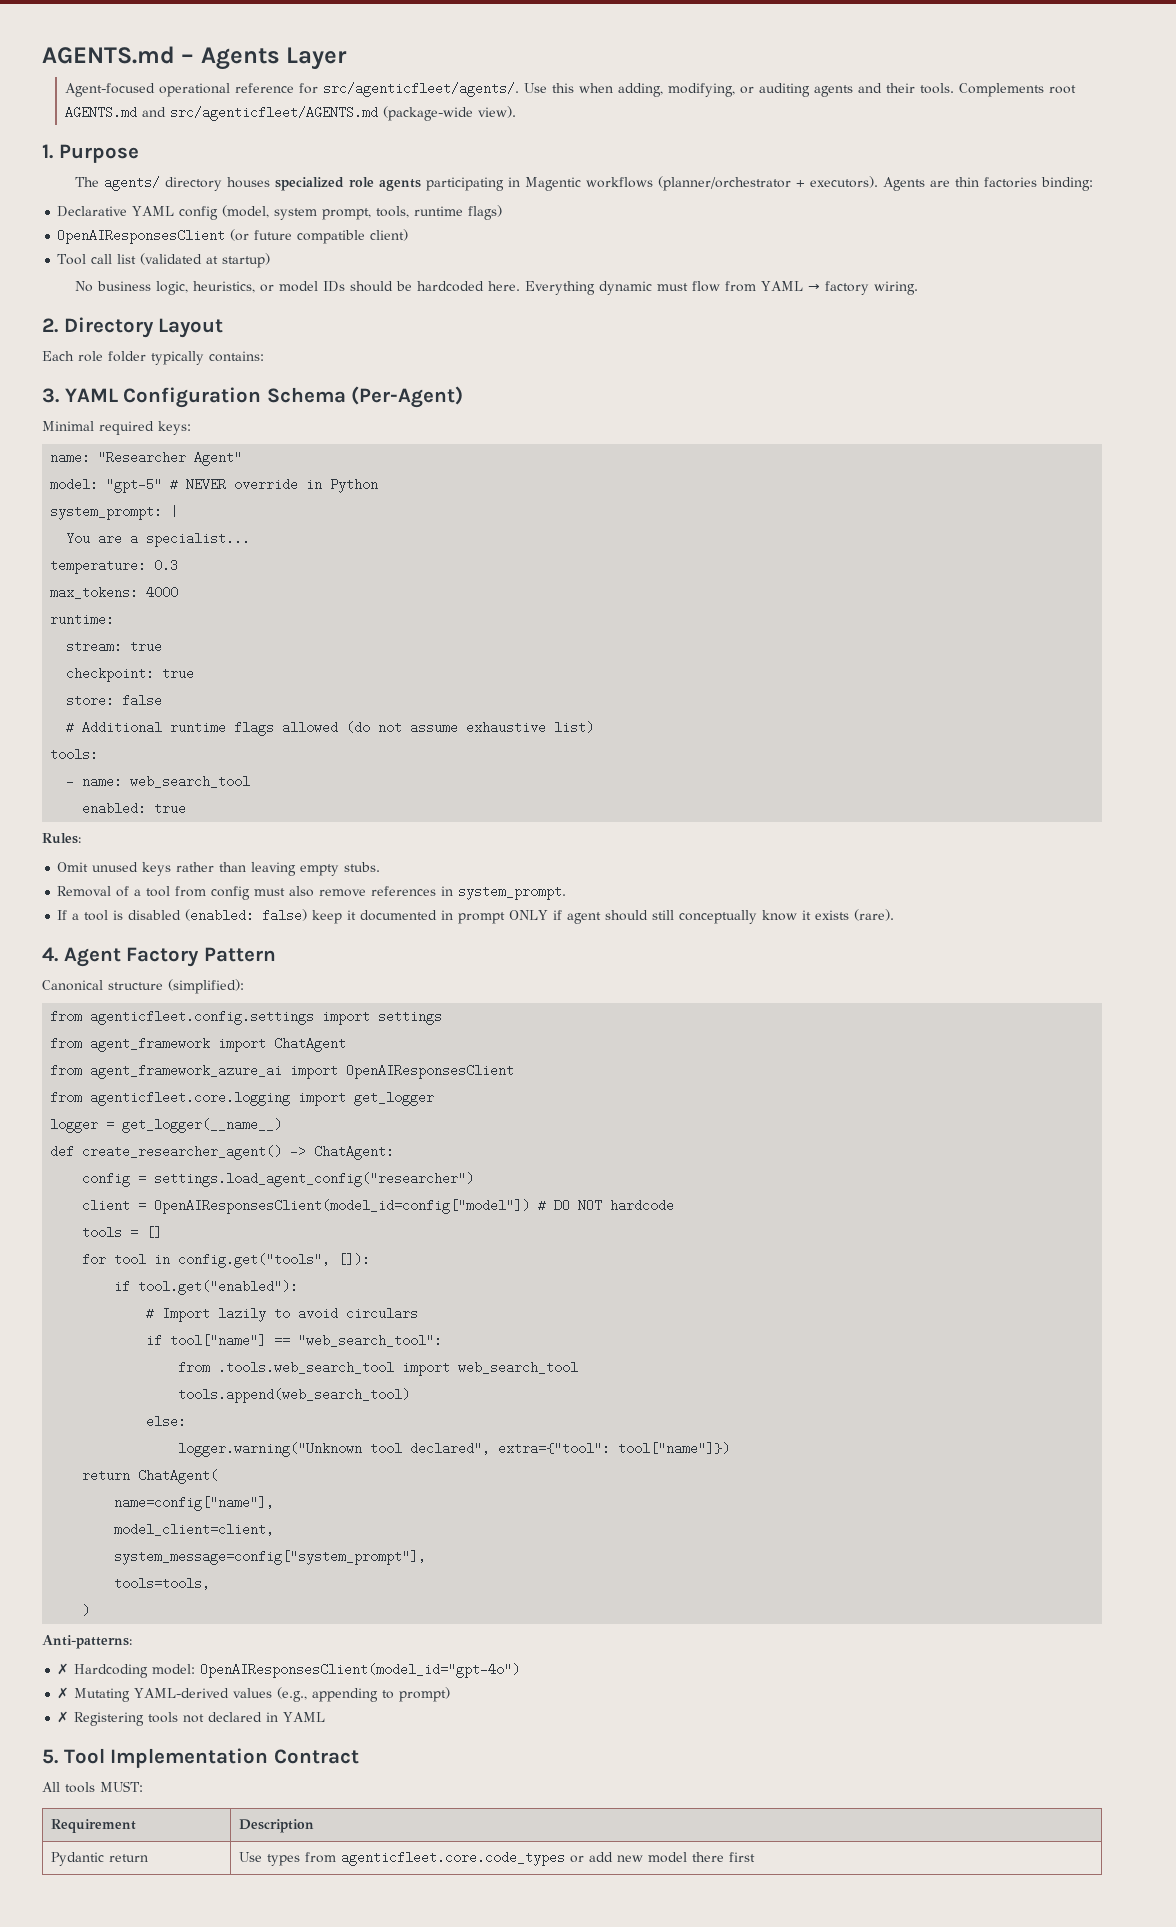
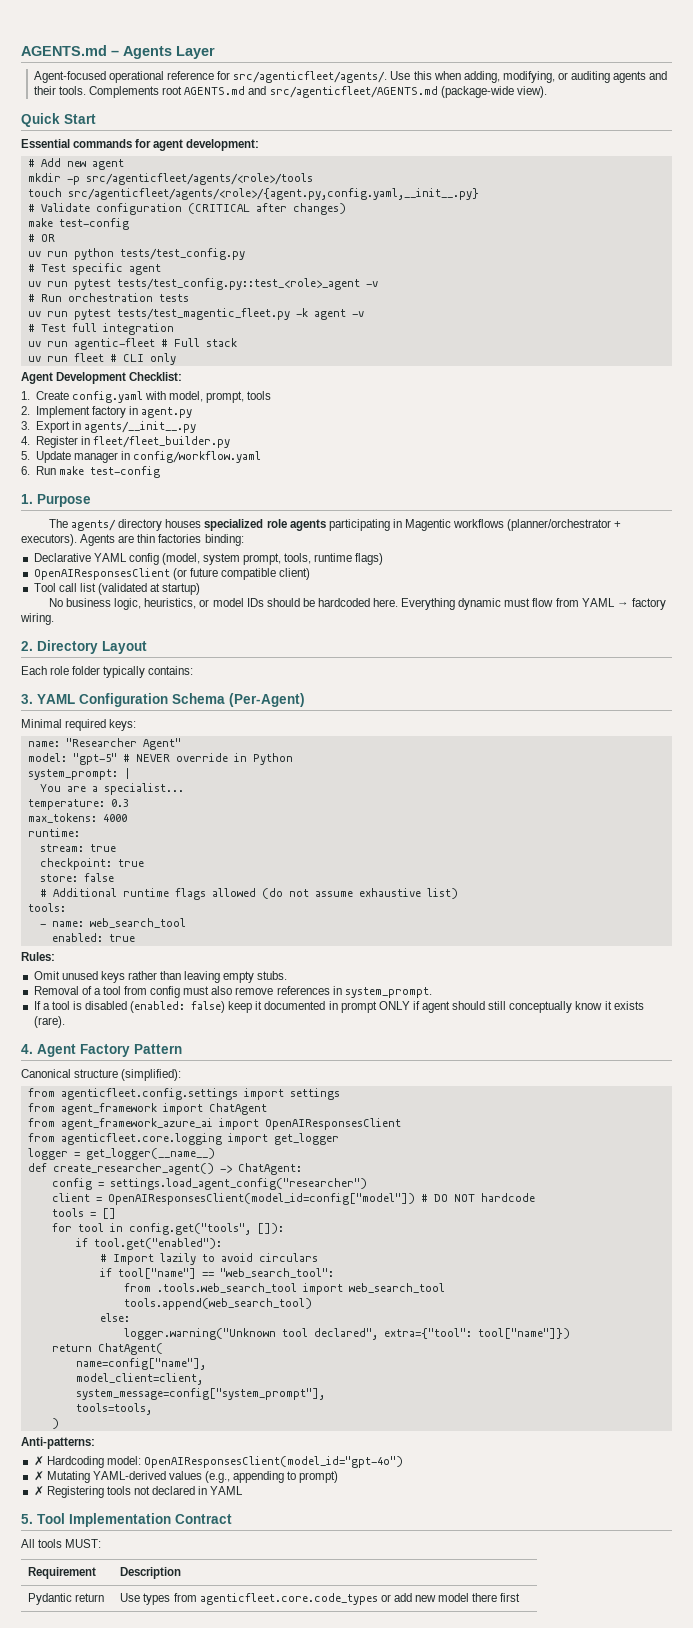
(516, 112) none -> [21,113,96,127] [21,139,260,151] [27,158,124,170] [27,173,313,185] [27,188,479,200] [27,203,346,215] [27,218,129,230] [27,234,55,242] [27,248,245,260] [27,263,161,275] [27,278,378,290] [27,293,189,302] [27,308,364,320] [27,323,174,335] [27,338,237,350] [27,353,176,365] [21,372,183,384] [21,391,272,403] [21,406,193,418] [21,421,196,433] [21,436,230,448] [21,451,262,463] [21,466,160,478] // Quick Start // Essential commands for agent development: // # Add new agent // mkdir -p src/agenticfleet/agents/<role>/tools // touch src/agenticfleet/agents/<role>/{agent.py,config.yaml,__init__.py} // # Validate configuration (CRITICAL after changes) // make test-config // # OR // uv run python tests/test_config.py // # Test specific agent // uv run pytest tests/test_config.py::test_<role>_agent -v // # Run orchestration tests // uv run pytest tests/test_magentic_fleet.py -k agent -v // # Test full integration // uv run agentic-fleet # Full stack // uv run fleet # CLI only // Agent Development Checklist: // 1. Create config.yaml with model, prompt, tools // 2. Implement factory in agent.py // 3. Export in agents/__init__.py // 4. Register in fleet/fleet_builder.py // 5. Update manager in config/workflow.yaml // 6. Run make test-config

